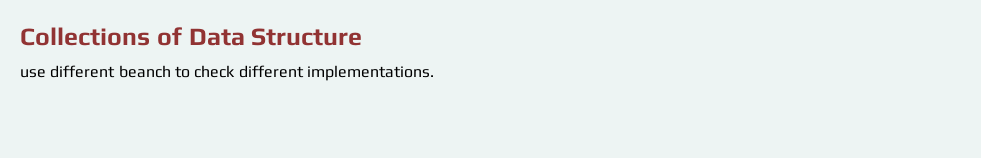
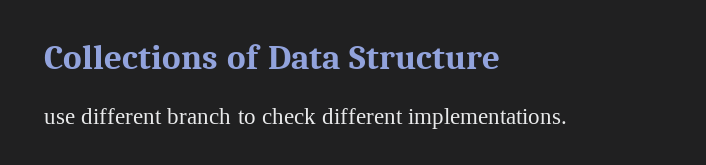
[118,65,171,78] beanch -> [167,108,232,124] branch

